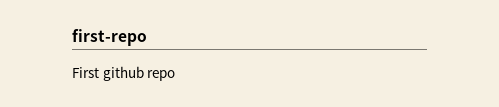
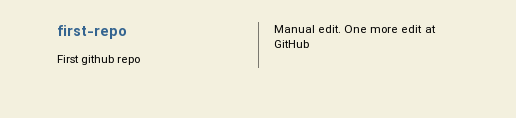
(176, 75) none -> [274,25,436,33] [274,40,309,48] // Manual edit. One more edit at GitHub

